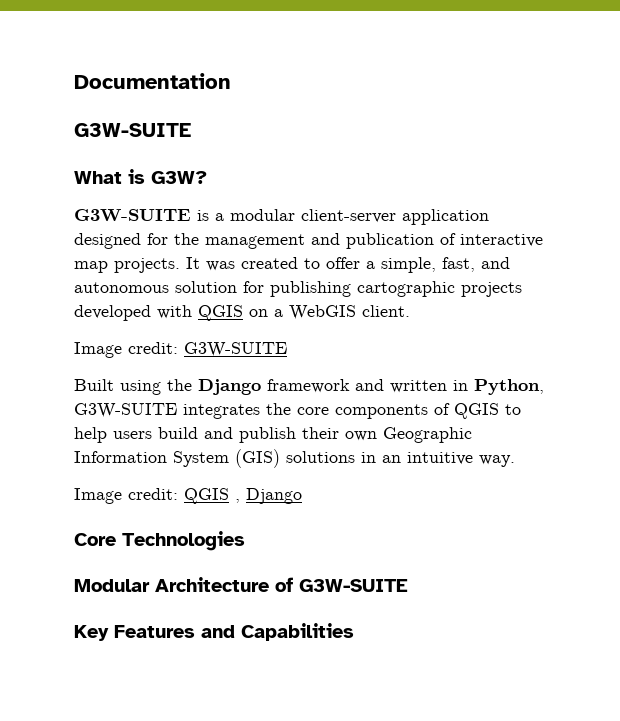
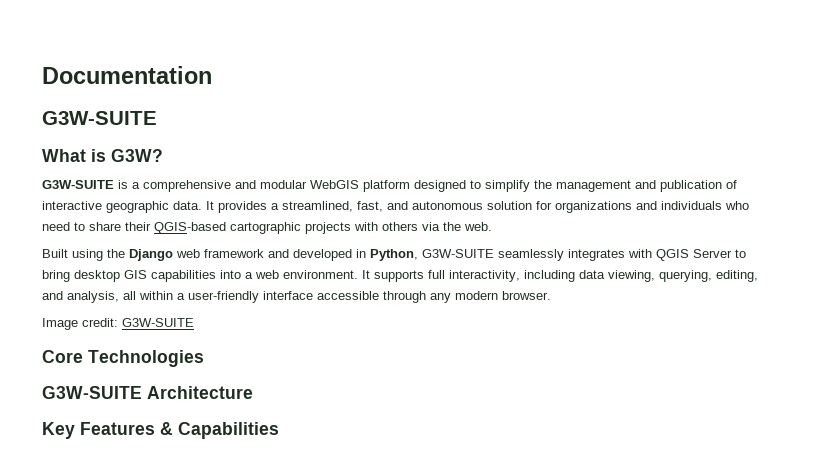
[230,209,489,225] [74,233,168,249] modular client-server application designed for -> [143,180,530,192] comprehensive and modular WebGIS platform designed to simplify
[74,257,436,273] map projects. It was created to offer a simple, -> [106,201,353,213] geographic data. It provides a streamlined,
[270,281,522,297] [74,305,410,321] [74,342,287,358] [74,379,544,395] [74,403,521,419] [74,427,472,443] [74,449,515,468] [74,488,302,504] publishing cartographic projects developed with QGIS on a WebGIS client. // Image credit: G3W-SUITE // Built using the Django framework and written in Python, G3W-SUITE integrates the core components of QGIS to help users build and publish their own Geographic Information System (GIS) solutions in an intuitive way. // Image credit: QGIS , Django -> [555,201,749,213] [42,222,492,234] [42,249,746,261] [42,270,758,282] [42,291,551,303] [42,318,194,330] organizations and individuals who need to share their QGIS-based cartographic projects with others via the web. // Built using the Django web framework and developed in Python, G3W-SUITE seamlessly integrates with QGIS Server to bring desktop GIS capabilities into a web environment. It supports full interactivity, including data viewing, querying, editing, and analysis, all within a user-friendly interface accessible through any modern browser. // Image credit: G3W-SUITE
[74,579,150,592] Modular -> [42,386,142,399] G3W-SUITE
[275,577,408,592] of G3W-SUITE -> (253, 392) none
[201,625,235,638] and -> [160,422,173,435] &

